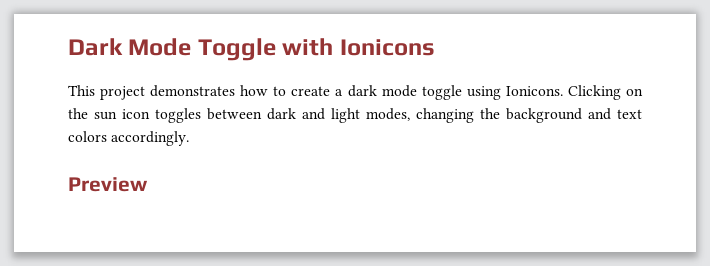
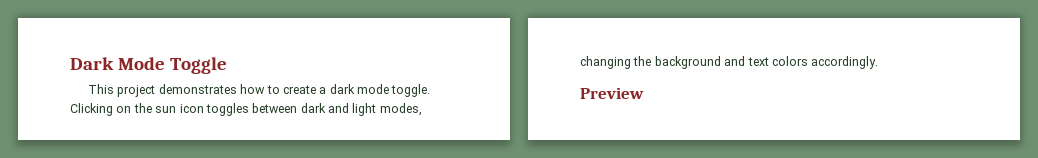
[282,38,435,56] with Ionicons -> (227, 65) none
[421,85,563,100] toggle using Ionicons. -> [391,84,431,97] toggle.

